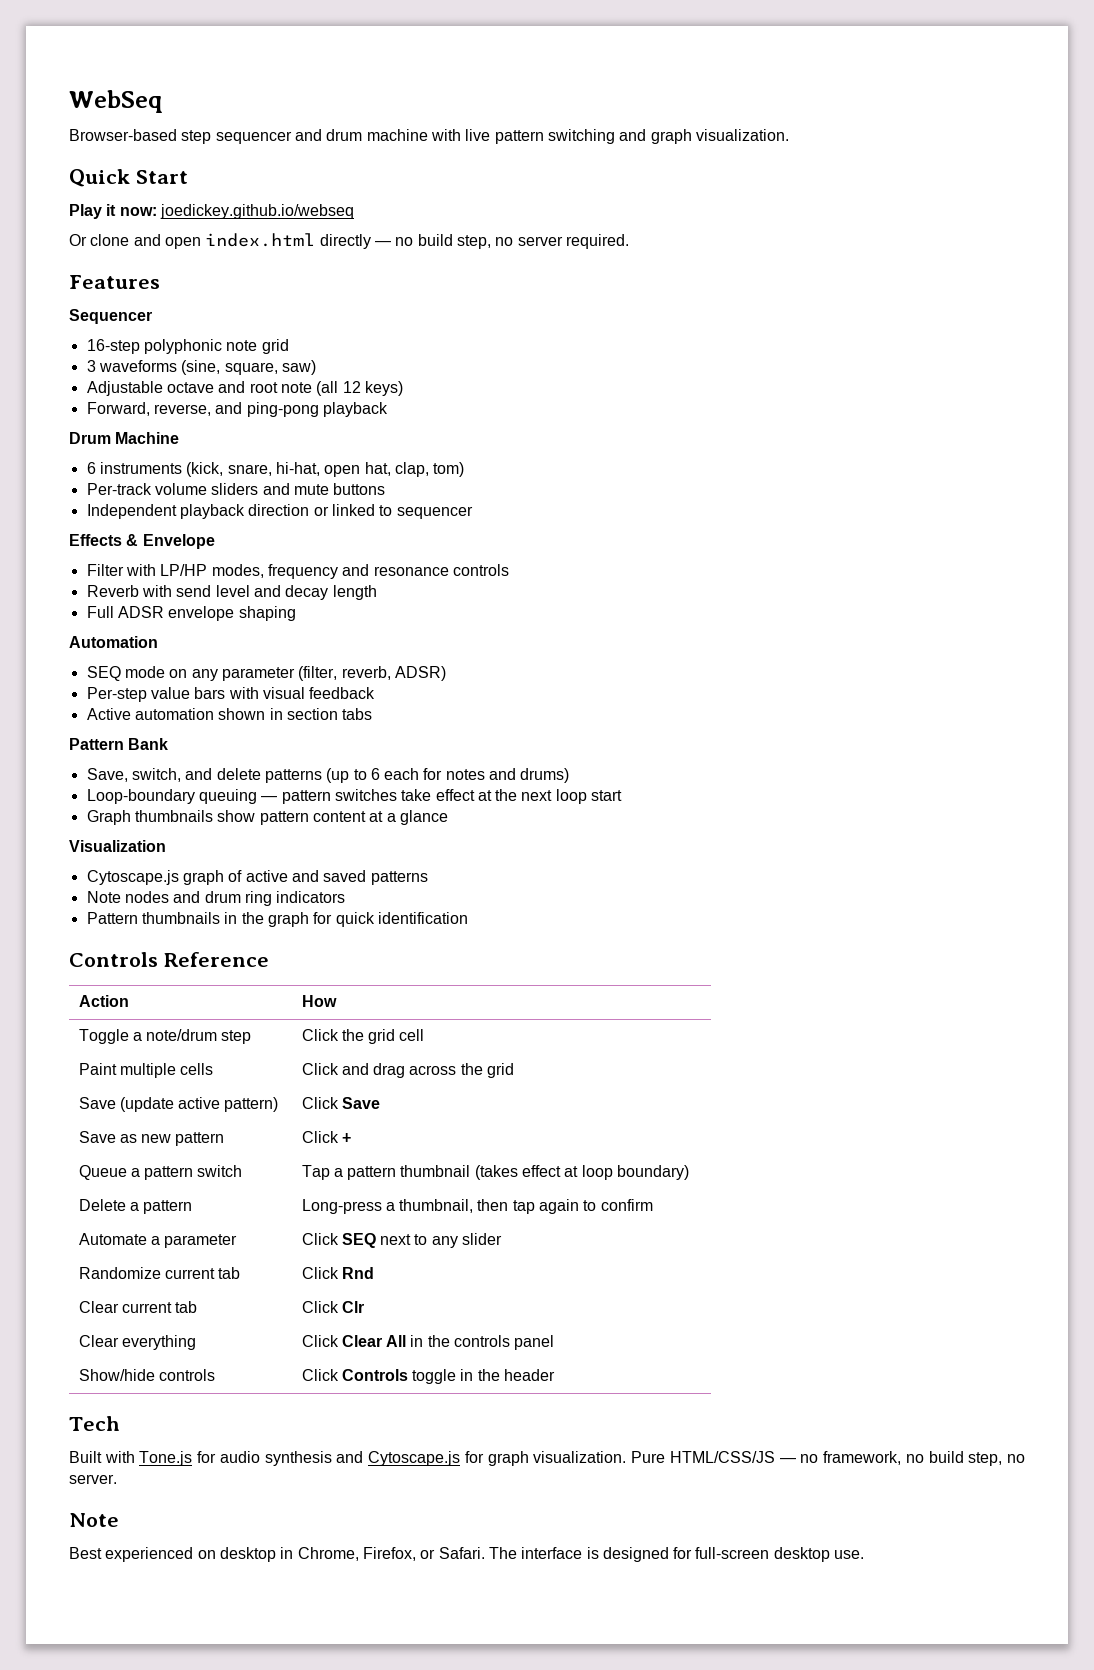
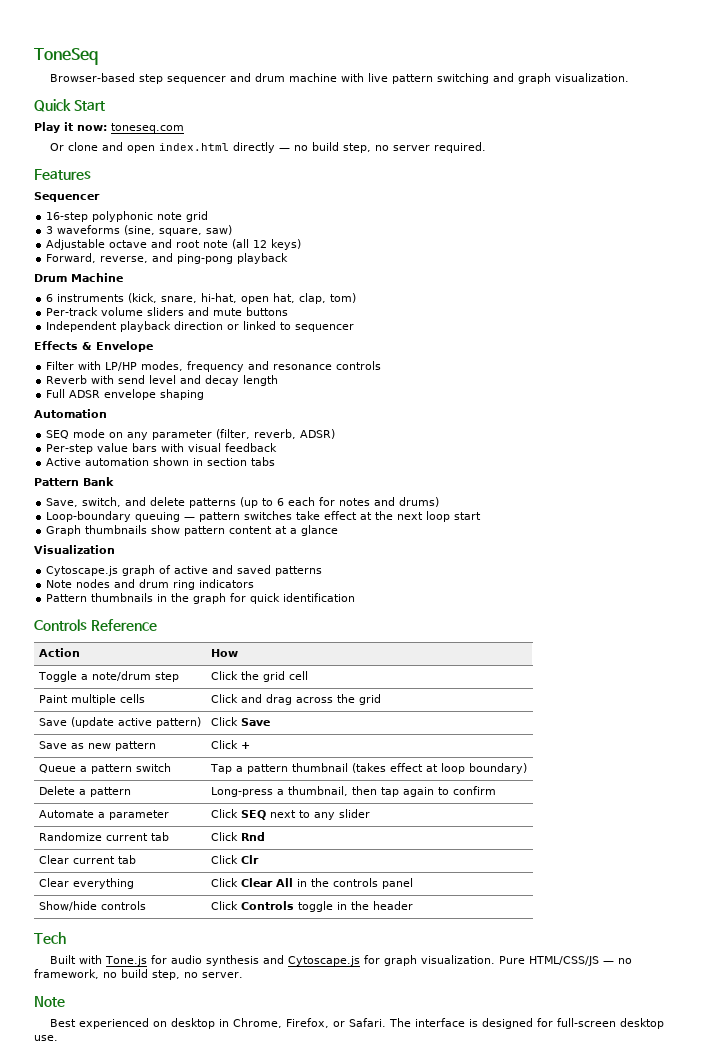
[69,90,163,113] WebSeq -> [34,48,98,65] ToneSeq
[159,204,354,219] joedickey.github.io/webseq -> [111,123,184,133] toneseq.com

